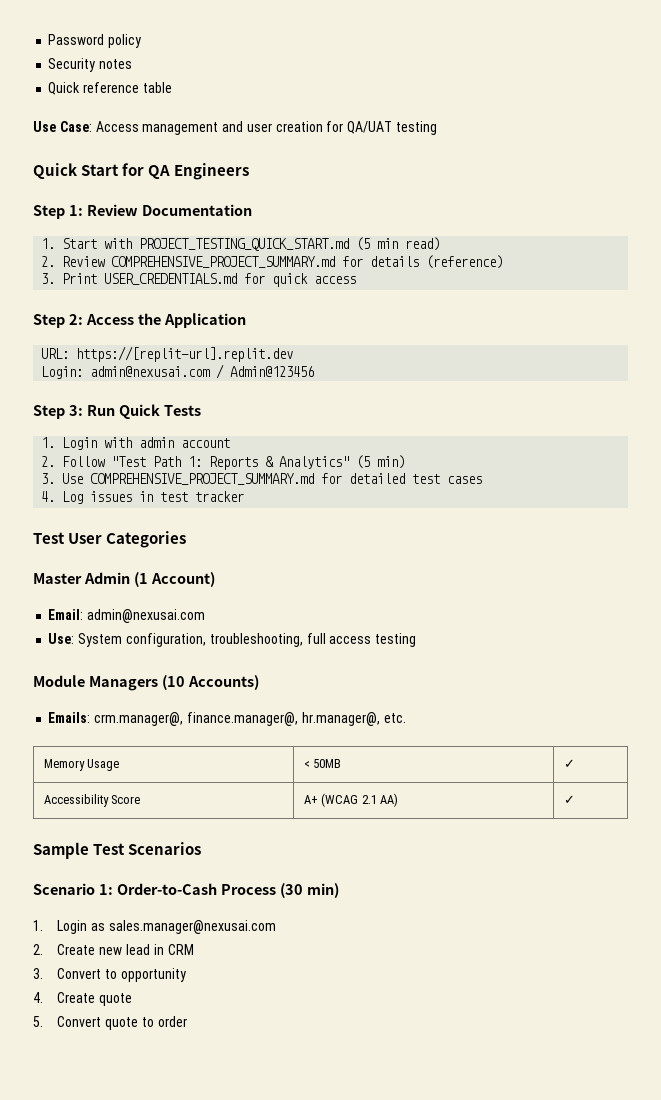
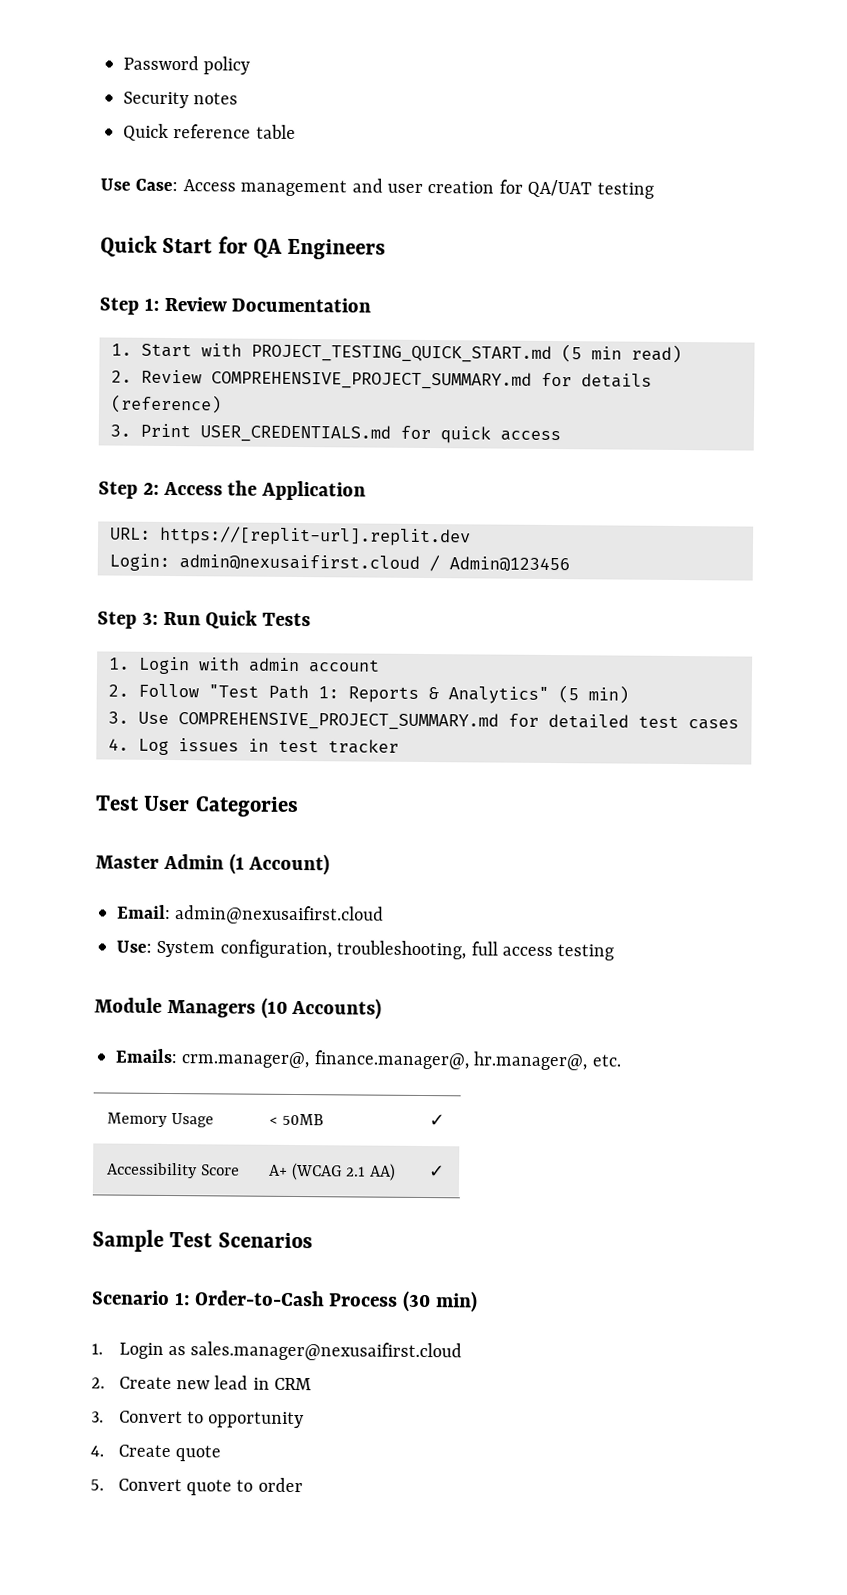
[90,366,211,377] admin@nexusai.com -> [179,554,420,571] admin@nexusaifirst.cloud
[87,609,206,623] admin@nexusai.com -> [175,905,385,925] admin@nexusaifirst.cloud
[108,920,276,934] sales.manager@nexusai.com -> [190,1341,463,1362] sales.manager@nexusaifirst.cloud

